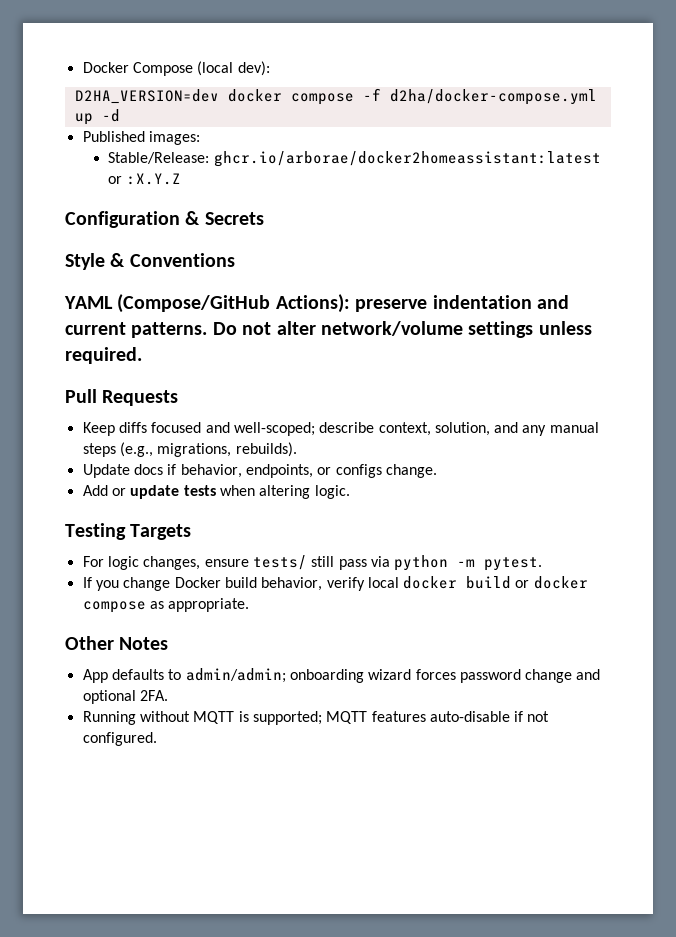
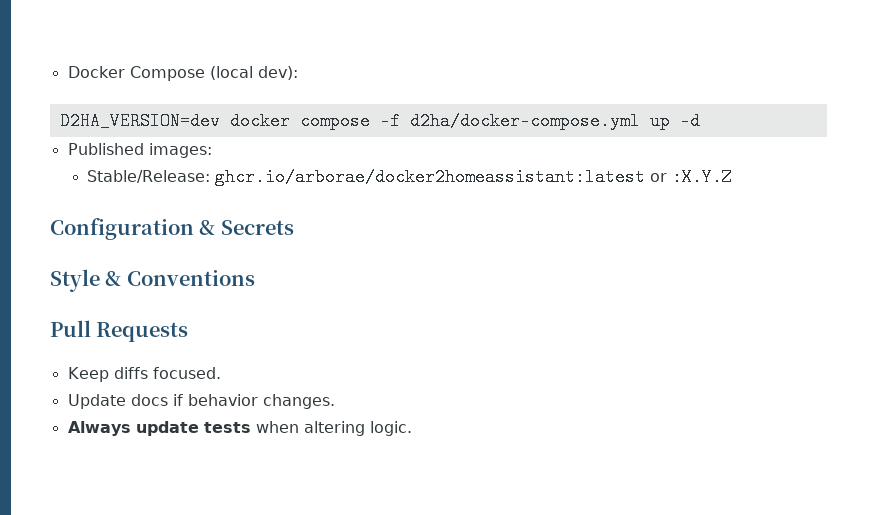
[64,294,569,313] [65,321,592,338] [65,347,142,364] [65,389,179,406] [82,422,599,436] [82,442,297,457] [82,464,437,478] [82,485,126,496] YAML (Compose/GitHub Actions): preserve indentation and current patterns. Do not alter network/volume settings unless required. // Pull Requests // Keep diffs focused and well-scoped; describe context, solution, and any manual steps (e.g., migrations, rebuilds). // Update docs if behavior, endpoints, or configs change. // Add or -> [50,320,189,342] [67,367,221,382] [67,394,335,409] [67,421,131,436] Pull Requests // Keep diffs focused. // Update docs if behavior changes. // Always
[65,523,192,540] [82,555,543,571] [82,576,588,591] [82,598,250,613] [65,636,169,650] [82,668,601,683] [82,690,168,704] [82,711,550,725] [82,732,157,746] // Testing Targets // For logic changes, ensure tests/ still pass via python -m pytest. // If you change Docker build behavior, verify local docker build or docker compose as appropriate. // Other Notes // App defaults to admin/admin; onboarding wizard forces password change and optional 2FA. // Running without MQTT is supported; MQTT features auto-disable if not configured. -> (412, 428) none

